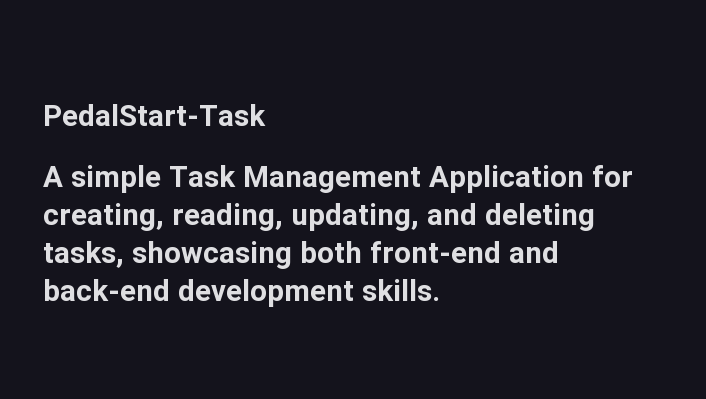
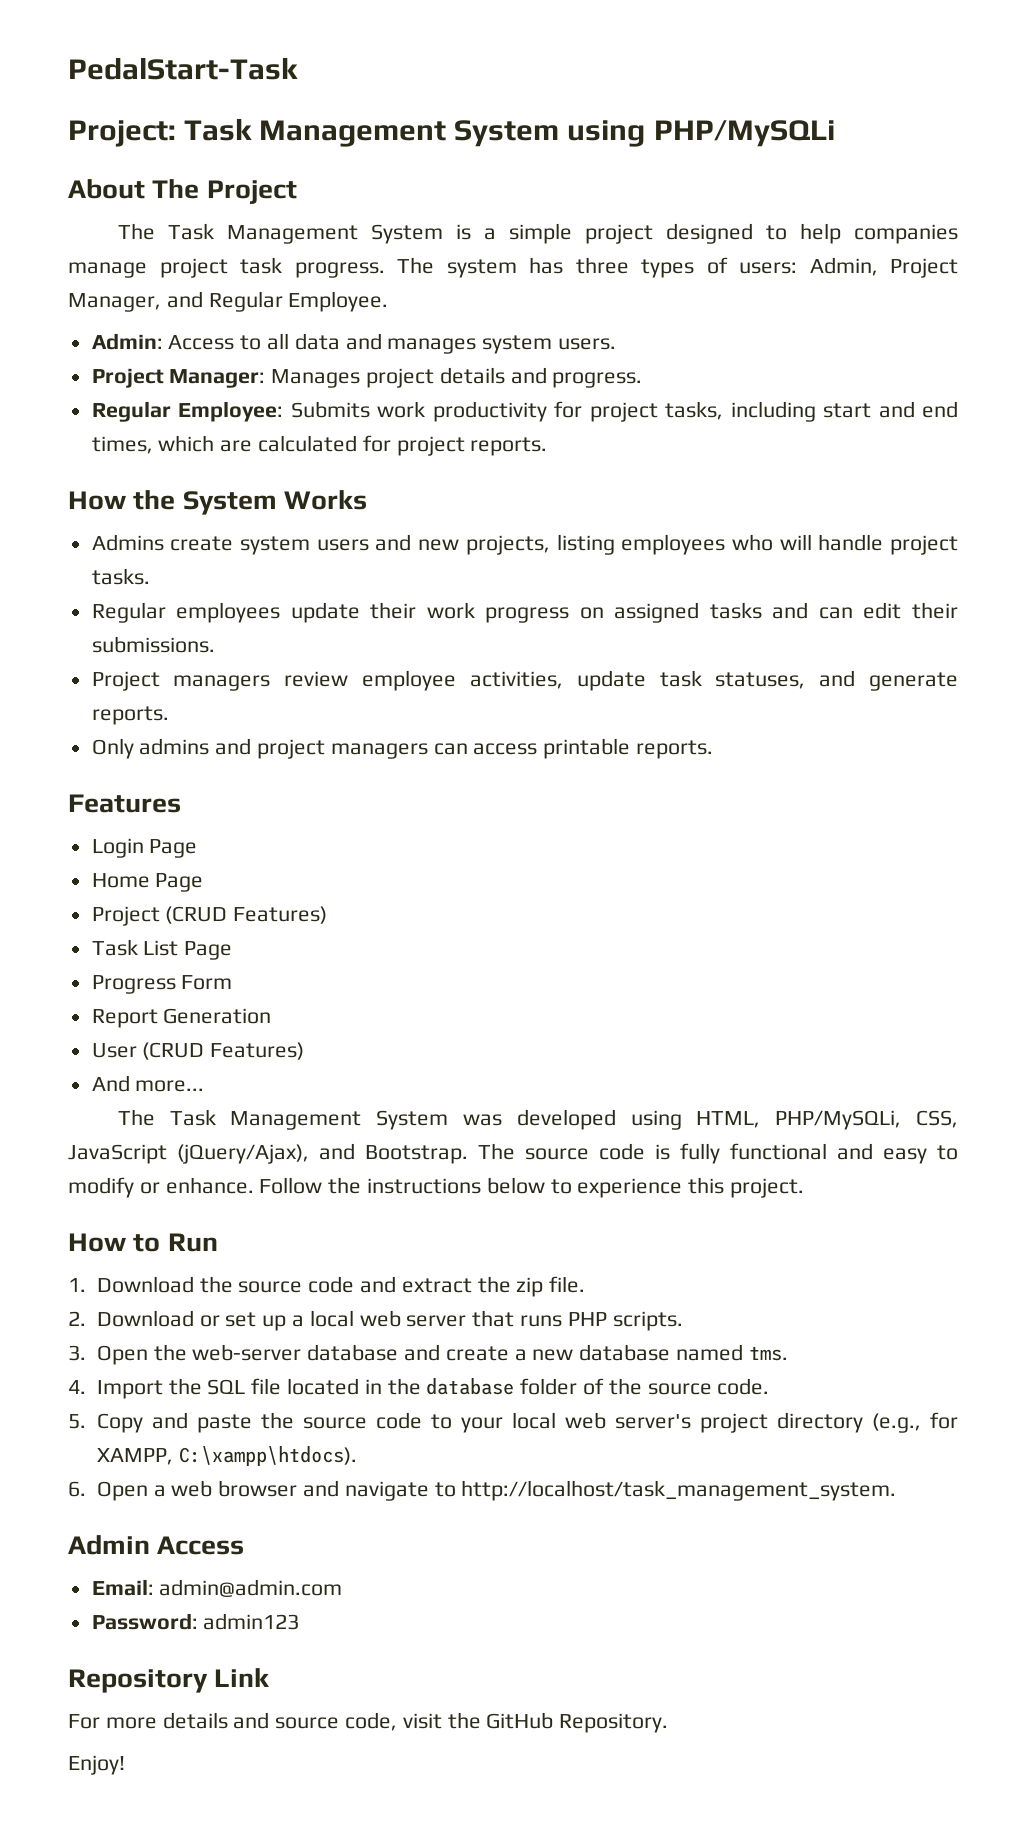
[43,165,633,193] [43,203,595,231] [43,241,559,269] [43,279,440,307] A simple Task Management Application for creating, reading, updating, and deleting tasks, showcasing both front-end and back-end development skills. -> [68,119,835,147] [68,179,297,204] [117,223,958,244] [68,257,958,278] [68,291,389,312] [91,333,617,354] [91,367,643,388] [91,401,959,422] [91,435,548,456] [68,490,367,515] [91,534,958,555] [91,568,150,585] [91,602,959,623] [91,636,215,653] [91,670,959,691] [91,706,169,725] [91,738,714,759] [68,794,181,813] [91,838,198,858] [91,873,204,892] [91,906,328,926] [91,939,233,960] [91,975,233,994] [91,1008,272,1028] [91,1042,305,1060] [91,1075,205,1092] [117,1109,959,1130] [68,1143,958,1164] [68,1177,805,1198] [68,1233,218,1252] [68,1276,586,1297] [68,1310,683,1331] [68,1344,788,1365] [68,1378,770,1399] [68,1412,958,1433] [96,1446,357,1466] [68,1480,897,1501] [68,1535,245,1555] [91,1579,343,1597] [91,1613,300,1630] [68,1668,270,1693] [68,1712,669,1733] [68,1755,125,1775] Project: Task Management System using PHP/MySQLi // About The Project // The Task Management System is a simple project designed to help companies manage project task progress. The system has three types of users: Admin, Project Manager, and Regular Employee. // Admin: Access to all data and manages system users. // Project Manager: Manages project details and progress. // Regular Employee: Submits work productivity for project tasks, including start and end times, which are calculated for project reports. // How the System Works // Admins create system users and new projects, listing employees who will handle project tasks. // Regular employees update their work progress on assigned tasks and can edit their submissions. // Project managers review employee activities, update task statuses, and generate reports. // Only admins and project managers can access printable reports. // Features // Login Page // Home Page // Project (CRUD Features) // Task List Page // Progress Form // Report Generation // User (CRUD Features) // And more... // The Task Management System was developed using HTML, PHP/MySQLi, CSS, JavaScript (jQuery/Ajax), and Bootstrap. The source code is fully functional and easy to modify or enhance. Follow the instructions below to experience this project. // How to Run // 1. Download the source code and extract the zip file. // 2. Download or set up a local web server that runs PHP scripts. // 3. Open the web-server database and create a new database named tms. // 4. Import the SQL file located in the database folder of the source code. // 5. Copy and paste the source code to your local web server's project directory (e.g., for XAMPP, C:\xampp\htdocs). // 6. Open a web browser and navigate to http://localhost/task_management_system. // Admin Access // Email: admin@admin.com // Password: admin123 // Repository Link // For more details and source code, visit the GitHub Repository. // Enjoy!

